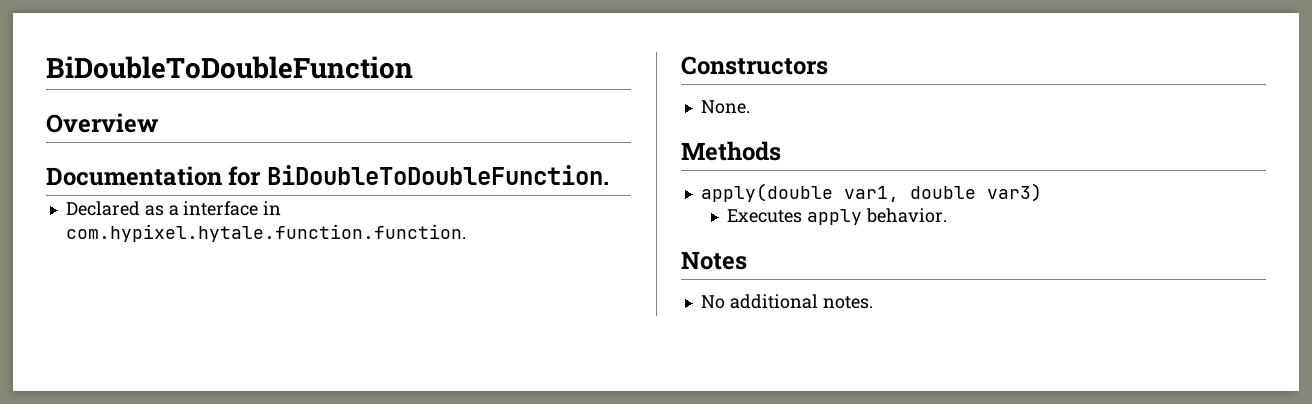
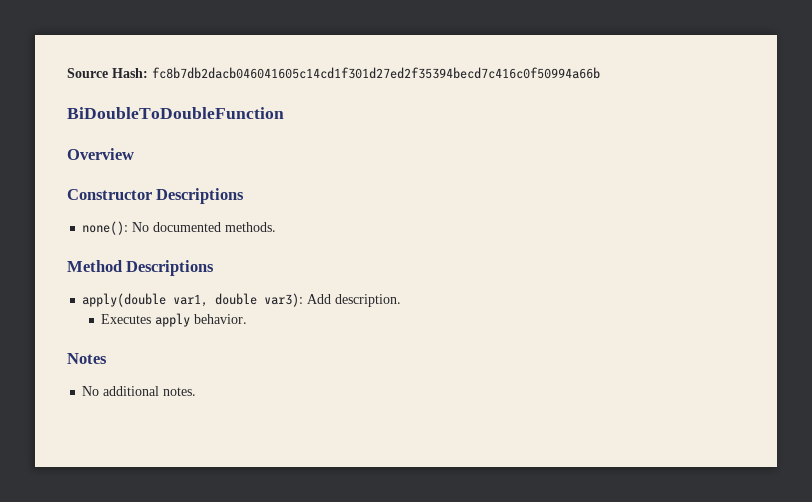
(46, 67) none -> [67,67,600,79] Source Hash: fc8b7db2dacb046041605c14cd1f301d27ed2f35394becd7c416c0f50994a66b //
[46,165,609,186] [65,201,282,216] [65,224,466,242] [681,56,828,75] [700,100,750,114] [681,141,781,161] Documentation for BiDoubleToDoubleFunction. // Declared as a interface in com.hypixel.hytale.function.function. // Constructors // None. // Methods -> [67,188,245,204] [82,221,277,235] [67,260,215,276] Constructor Descriptions // none(): No documented methods. // Method Descriptions
[986,183,1042,202] var3) -> [264,293,402,307] var3): Add description.

